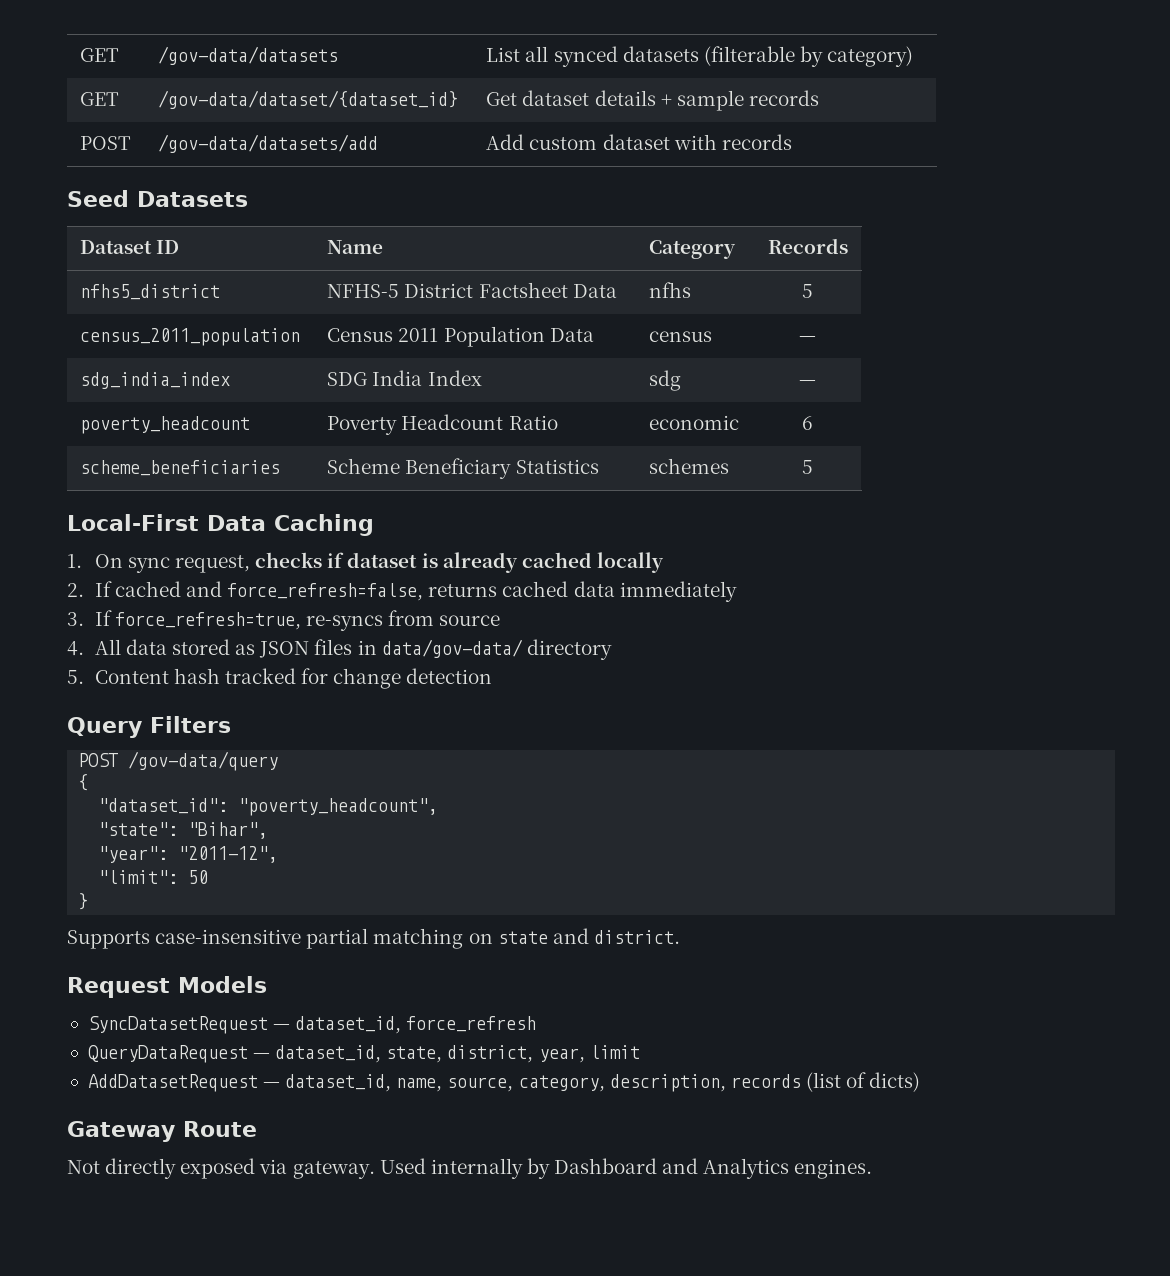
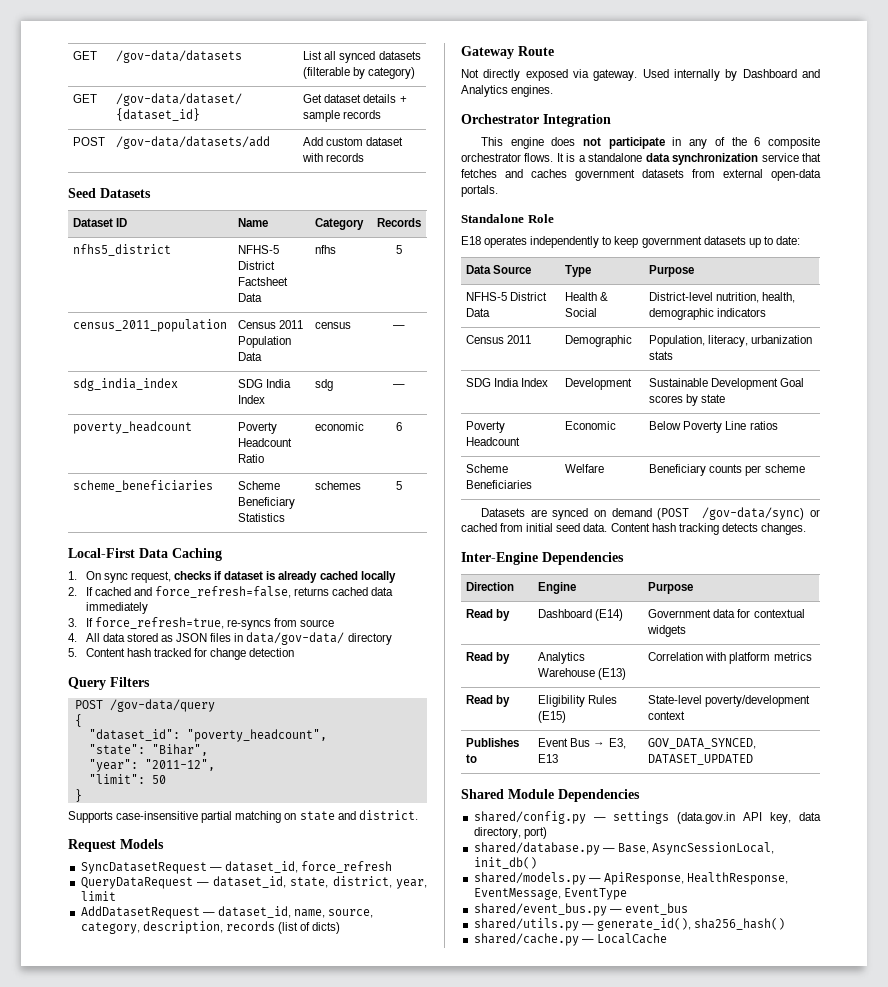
(873, 1169) none -> [461,114,611,127] [480,137,820,149] [461,153,821,165] [461,169,821,181] [461,185,498,197] [461,214,554,223] [461,236,800,248] [466,265,532,274] [565,265,592,277] [649,265,695,277] [466,292,548,301] [466,308,491,317] [565,292,609,301] [565,308,598,317] [649,292,796,303] [649,308,767,320] [466,335,532,344] [565,335,633,347] [649,335,813,347] [649,351,674,360] [466,378,549,387] [565,378,633,390] [649,378,805,390] [649,394,726,406] [466,421,506,433] [466,437,521,446] [565,421,617,430] [649,421,778,433] [466,464,509,473] [466,480,533,489] [565,464,605,473] [649,464,805,476] [480,507,820,520] [461,523,806,535] [461,552,624,565] [466,582,515,591] [538,582,577,594] [648,582,694,594] [466,609,511,621] [538,609,624,621] [648,609,805,618] [647,625,687,637] [466,652,511,664] [538,652,586,664] [538,668,627,680] [648,652,812,664] [466,695,511,707] [538,695,618,707] [538,711,567,723] [648,695,811,707] [648,711,686,720] [466,738,520,747] [466,754,478,763] [538,738,626,749] [538,754,559,763] [648,738,757,749] [648,754,754,765] [461,789,640,802] [473,811,821,824] [473,827,547,839] [473,842,774,855] [473,857,537,869] [473,872,788,885] [473,888,627,900] [473,903,688,916] [473,918,785,931] [473,933,667,946] // Orchestrator Integration // This engine does not participate in any of the 6 composite orchestrator flows. It is a standalone data synchronization service that fetches and caches government datasets from external open-data portals. // Standalone Role // E18 operates independently to keep government datasets up to date: // Data Source | Type | Purpose // NFHS-5 District Data | Health & Social | District-level nutrition, health, demographic indicators // Census 2011 | Demographic | Population, literacy, urbanization stats // SDG India Index | Development | Sustainable Development Goal scores by state // Poverty Headcount | Economic | Below Poverty Line ratios // Scheme Beneficiaries | Welfare | Beneficiary counts per scheme // Datasets are synced on demand (POST /gov-data/sync) or cached from initial seed data. Content hash tracking detects changes. // Inter-Engine Dependencies // Direction | Engine | Purpose // Read by | Dashboard (E14) | Government data for contextual widgets // Read by | Analytics Warehouse (E13) | Correlation with platform metrics // Read by | Eligibility Rules (E15) | State-level poverty/development context // Publishes to | Event Bus → E3, E13 | GOV_DATA_SYNCED, DATASET_UPDATED // Shared Module Dependencies // shared/config.py — settings (data.gov.in API key, data directory, port) // shared/database.py — Base, AsyncSessionLocal, init_db() // shared/models.py — ApiResponse, HealthResponse, EventMessage, EventType // shared/event_bus.py — event_bus // shared/utils.py — generate_id(), sha256_hash() // shared/cache.py — LocalCache

